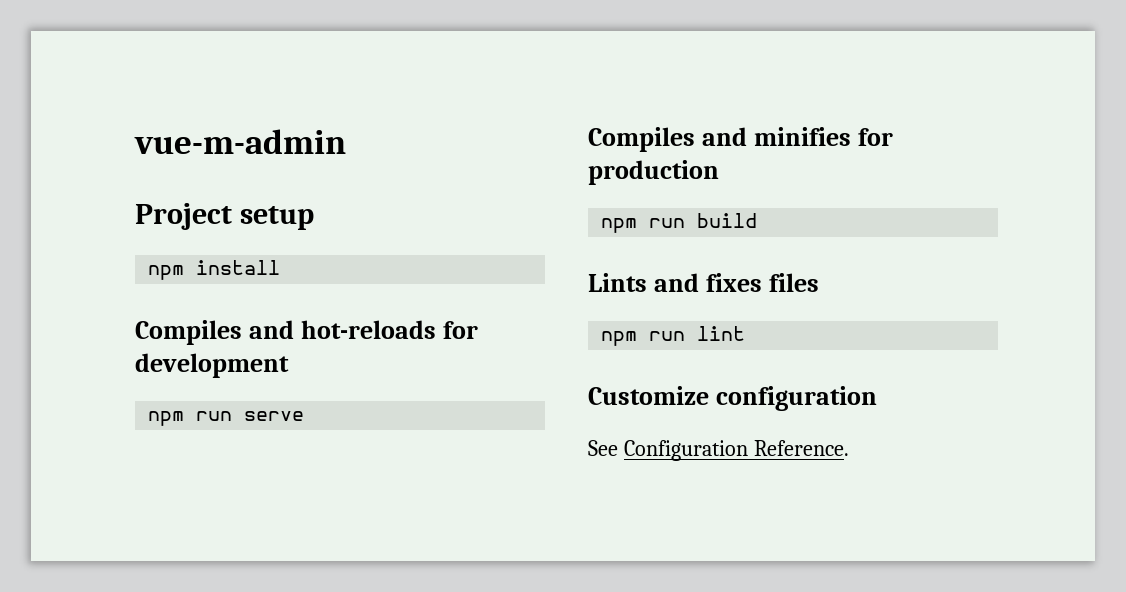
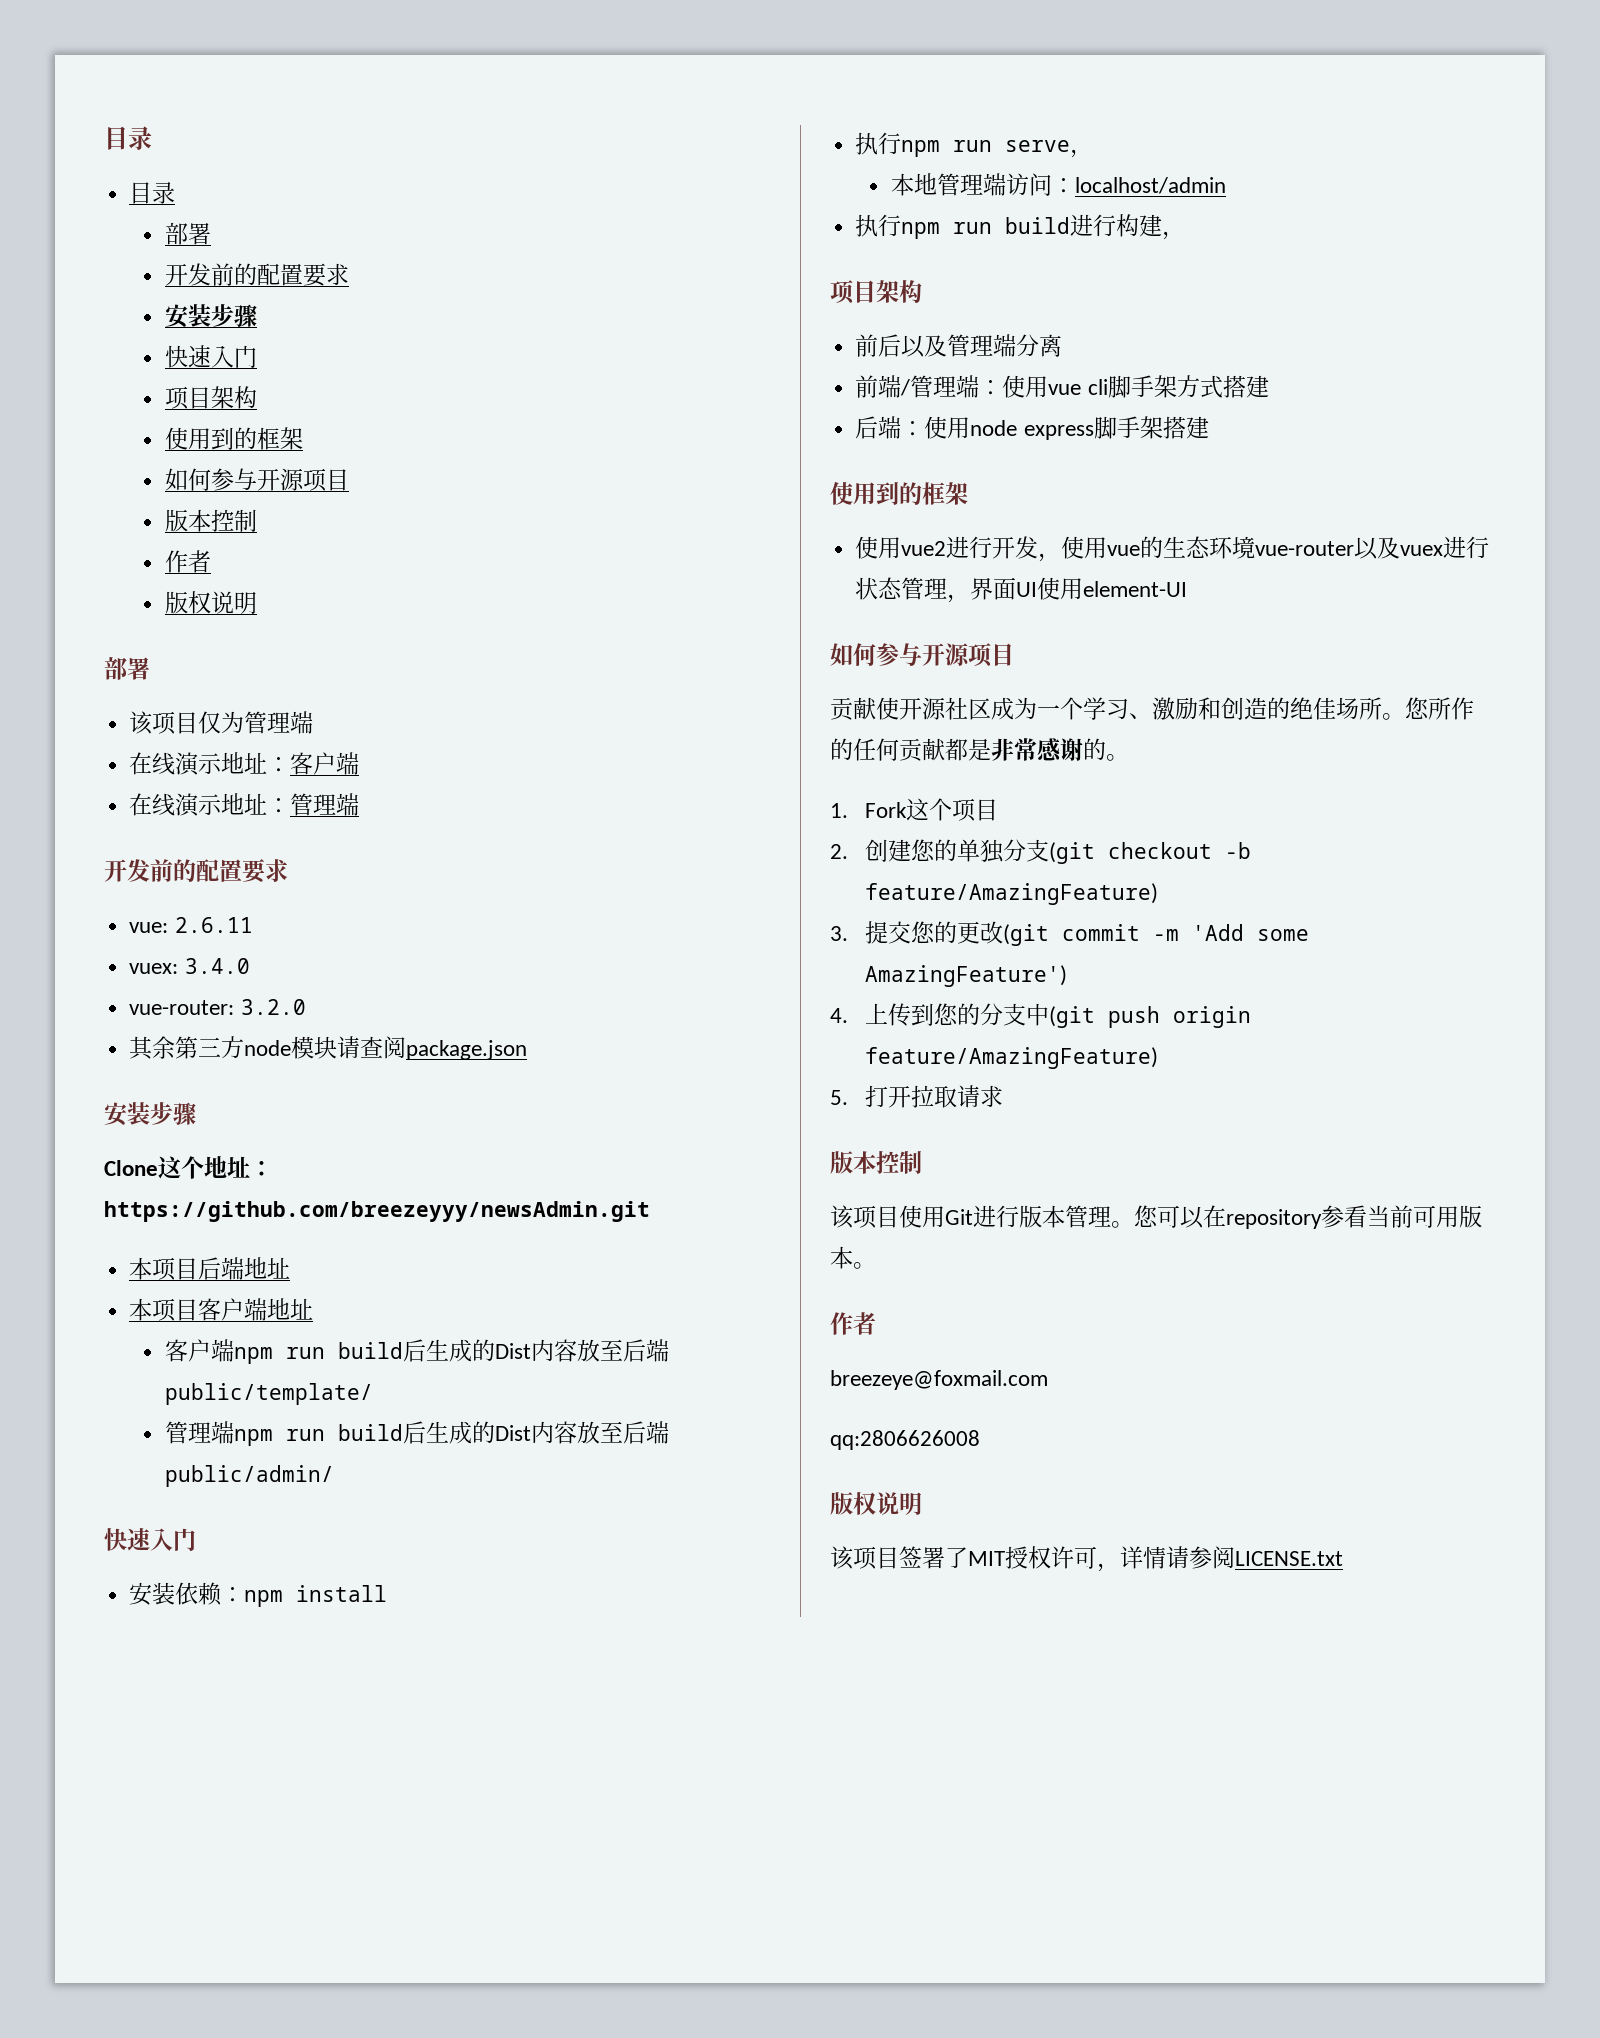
[134,129,346,154] [135,203,314,230] [148,260,281,280] [135,320,478,345] [135,353,289,378] [148,411,305,426] [588,127,893,152] [588,160,719,185] [601,213,758,233] [588,273,819,292] [601,326,746,346] [588,386,877,411] [588,440,849,461] vue-m-admin // Project setup // npm install // Compiles and hot-reloads for development // npm run serve // Compiles and minifies for production // npm run build // Lints and fixes files // npm run lint // Customize configuration // See Configuration Reference. -> [104,126,152,150] [129,182,176,204] [164,222,211,245] [164,263,349,287] [164,304,257,328] [164,345,257,368] [164,386,257,410] [164,427,303,450] [164,468,349,492] [164,509,257,532] [164,550,211,573] [164,591,257,614] [104,657,150,680] [129,711,314,735] [129,752,360,776] [129,793,360,817] [104,859,288,883] [129,917,253,933] [129,958,250,974] [129,999,306,1015] [129,1036,528,1060] [104,1102,196,1126] [104,1156,273,1179] [104,1201,650,1222] [129,1257,291,1281] [129,1298,314,1322] [164,1339,669,1364] [164,1383,373,1405] [164,1421,669,1446] [164,1465,334,1487] [104,1528,196,1551] [129,1582,388,1607] [855,132,1094,158] [890,173,1226,196] [855,214,1186,240] [830,280,922,304] [855,334,1063,358] [855,375,1269,398] [855,416,1209,440] [830,482,968,505] [855,536,1490,562] [855,577,1188,603] [830,643,1014,667] [830,697,1474,721] [830,738,1129,762] [830,798,999,822] [830,839,1252,864] [865,883,1159,905] [830,921,1310,946] [865,965,1068,987] [830,1003,1252,1028] [865,1047,1159,1069] [830,1085,1004,1108] [830,1151,922,1174] [830,1205,1482,1229] [830,1246,876,1269] [830,1312,876,1335] [830,1370,1048,1390] [830,1430,980,1450] [830,1492,922,1515] [830,1546,1343,1572] 目录 // 目录 // 部署 // 开发前的配置要求 // 安装步骤 // 快速入门 // 项目架构 // 使用到的框架 // 如何参与开源项目 // 版本控制 // 作者 // 版权说明 // 部署 // 该项目仅为管理端 // 在线演示地址：客户端 // 在线演示地址：管理端 // 开发前的配置要求 // vue: 2.6.11 // vuex: 3.4.0 // vue-router: 3.2.0 // 其余第三方node模块请查阅package.json // 安装步骤 // Clone这个地址：https://github.com/breezeyyy/newsAdmin.git // 本项目后端地址 // 本项目客户端地址 // 客户端npm run build后生成的Dist内容放至后端public/template/ // 管理端npm run build后生成的Dist内容放至后端public/admin/ // 快速入门 // 安装依赖：npm install // 执行npm run serve， // 本地管理端访问：localhost/admin // 执行npm run build进行构建， // 项目架构 // 前后以及管理端分离 // 前端/管理端：使用vue cli脚手架方式搭建 // 后端：使用node express脚手架搭建 // 使用到的框架 // 使用vue2进行开发，使用vue的生态环境vue-router以及vuex进行状态管理，界面UI使用element-UI // 如何参与开源项目 // 贡献使开源社区成为一个学习、激励和创造的绝佳场所。您所作的任何贡献都是非常感谢的。 // 1. Fork这个项目 // 2.创建您的单独分支(git checkout -b feature/AmazingFeature) // 3.提交您的更改(git commit -m 'Add some AmazingFeature') // 4.上传到您的分支中(git push origin feature/AmazingFeature) // 5.打开拉取请求 // 版本控制 // 该项目使用Git进行版本管理。您可以在repository参看当前可用版本。 // 作者 // breezeye@foxmail.com // qq:2806626008 // 版权说明 // 该项目签署了MIT授权许可，详情请参阅LICENSE.txt

